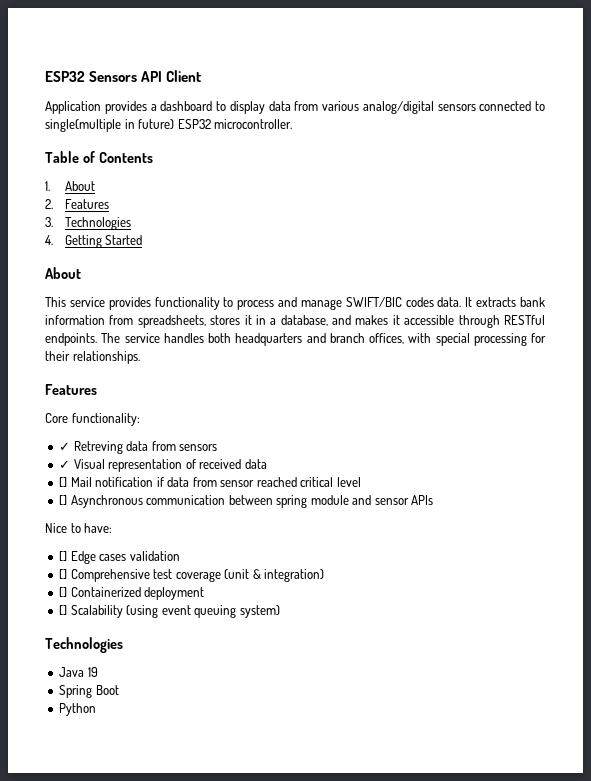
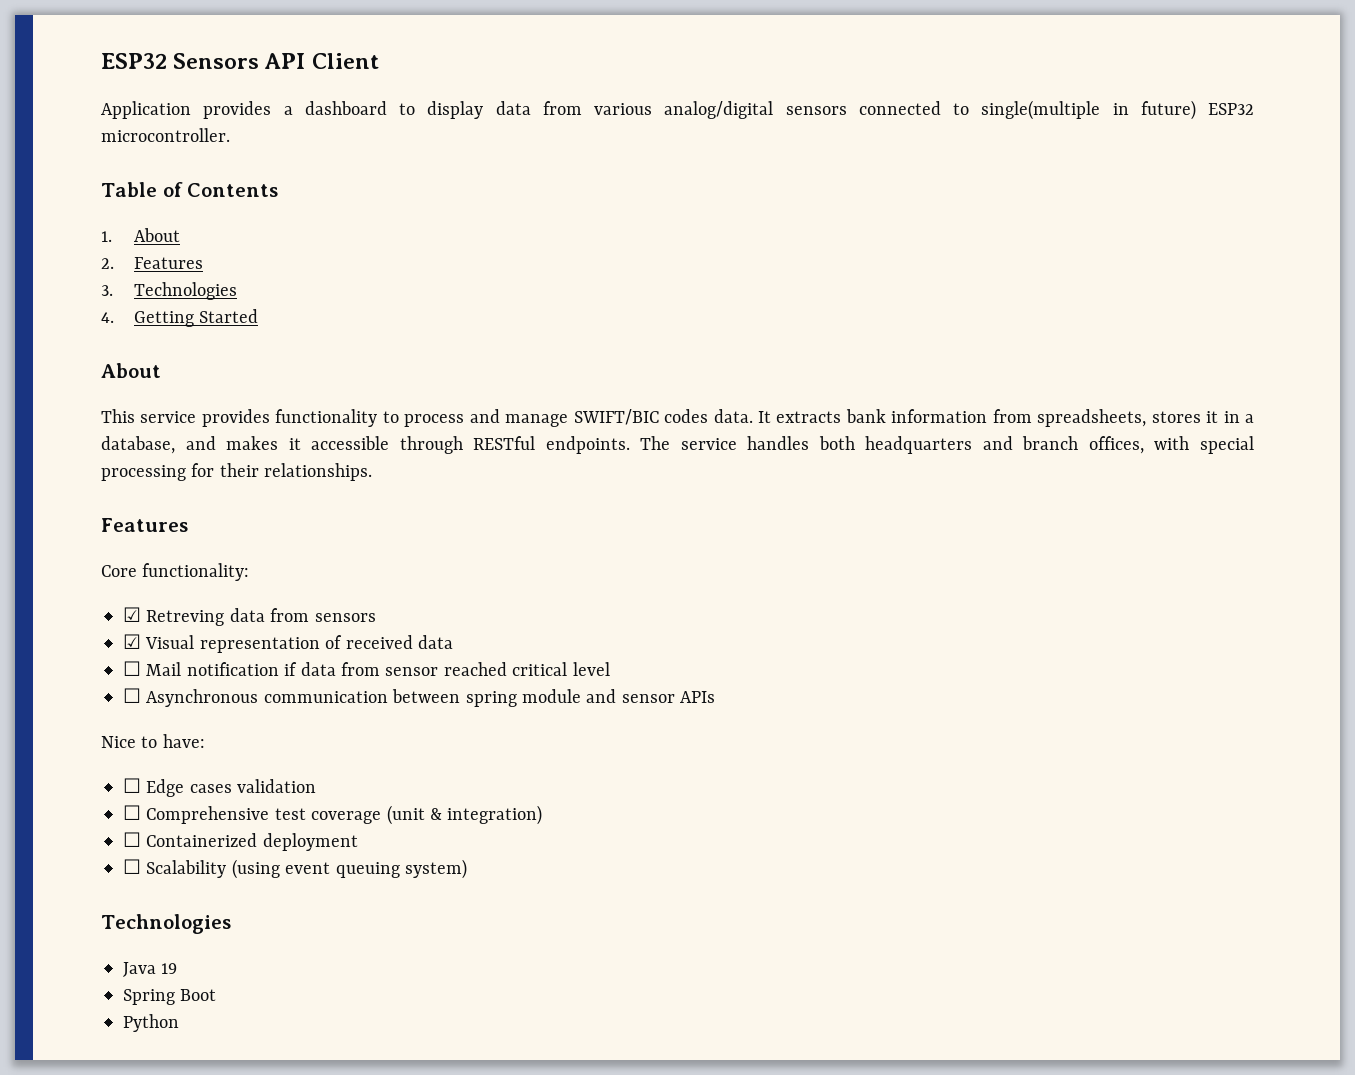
[59,442,71,451] ✓ -> [123,607,141,622] ☑
[59,460,71,469] ✓ -> [123,634,141,649] ☑
[59,477,68,487] [] -> [123,661,141,676] ☐
[59,495,68,505] [] -> [123,688,141,703] ☐
[59,551,68,561] [] -> [123,778,141,793] ☐
[59,569,68,579] [] -> [123,805,141,820] ☐
[59,587,68,597] [] -> [123,832,141,847] ☐
[59,605,68,615] [] -> [123,859,141,874] ☐

